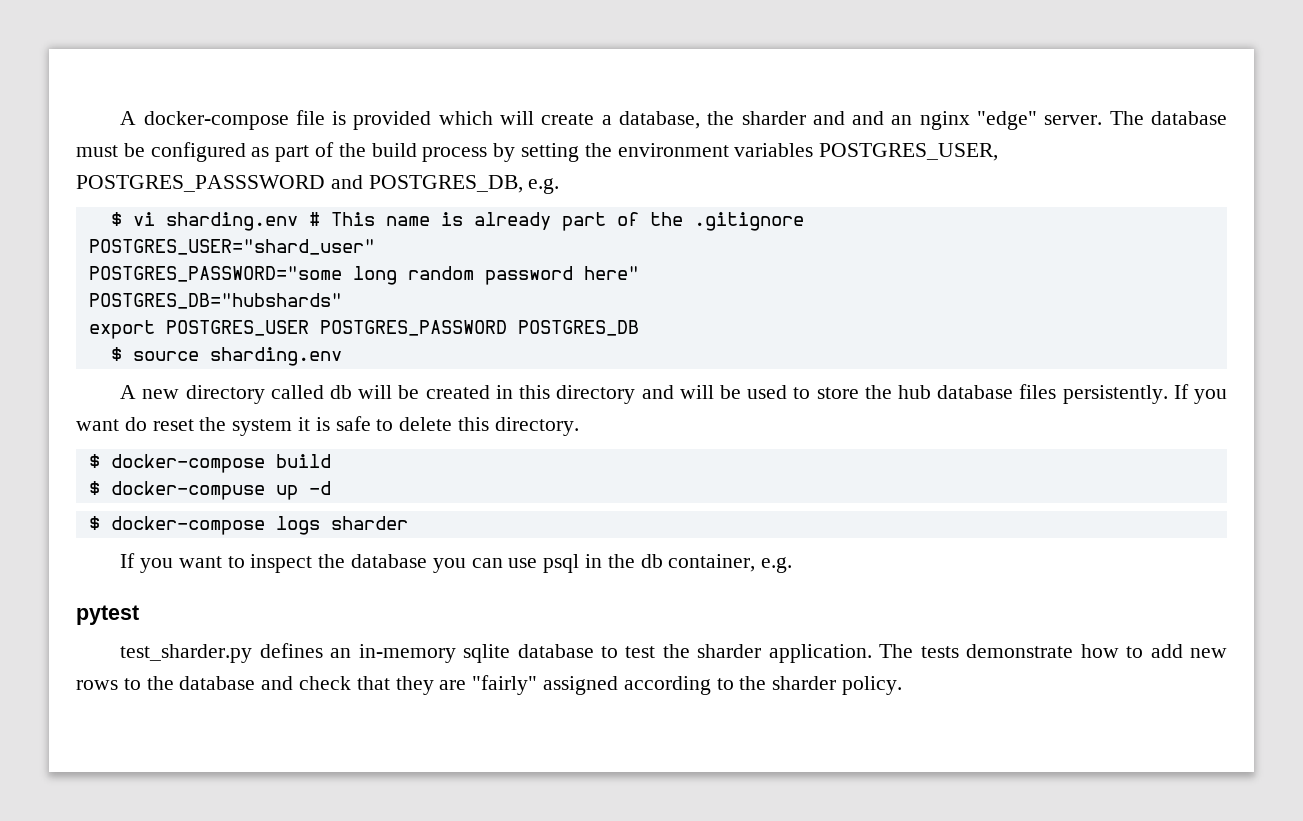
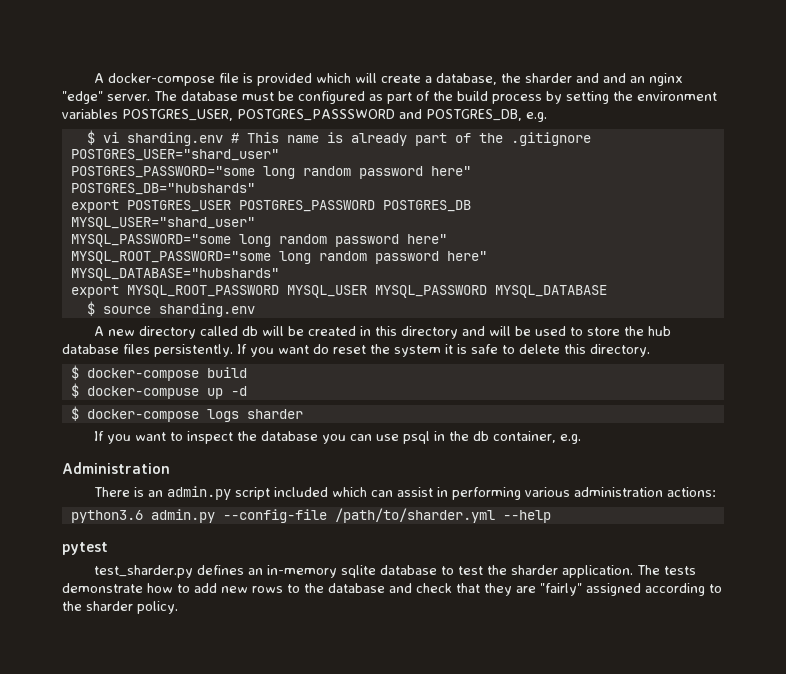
(639, 328) none -> [70,217,255,230] [70,234,447,247] [70,251,487,264] [70,268,279,281] [70,285,607,298] // MYSQL_USER="shard_user" // MYSQL_PASSWORD="some long random password here" // MYSQL_ROOT_PASSWORD="some long random password here" // MYSQL_DATABASE="hubshards" // export MYSQL_ROOT_PASSWORD MYSQL_USER MYSQL_PASSWORD MYSQL_DATABASE
(793, 565) none -> [62,462,170,474] [93,486,716,500] [70,508,551,523] // Administration // There is an admin.py script included which can assist in performing various administration actions: // python3.6 admin.py --config-file /path/to/sharder.yml --help

